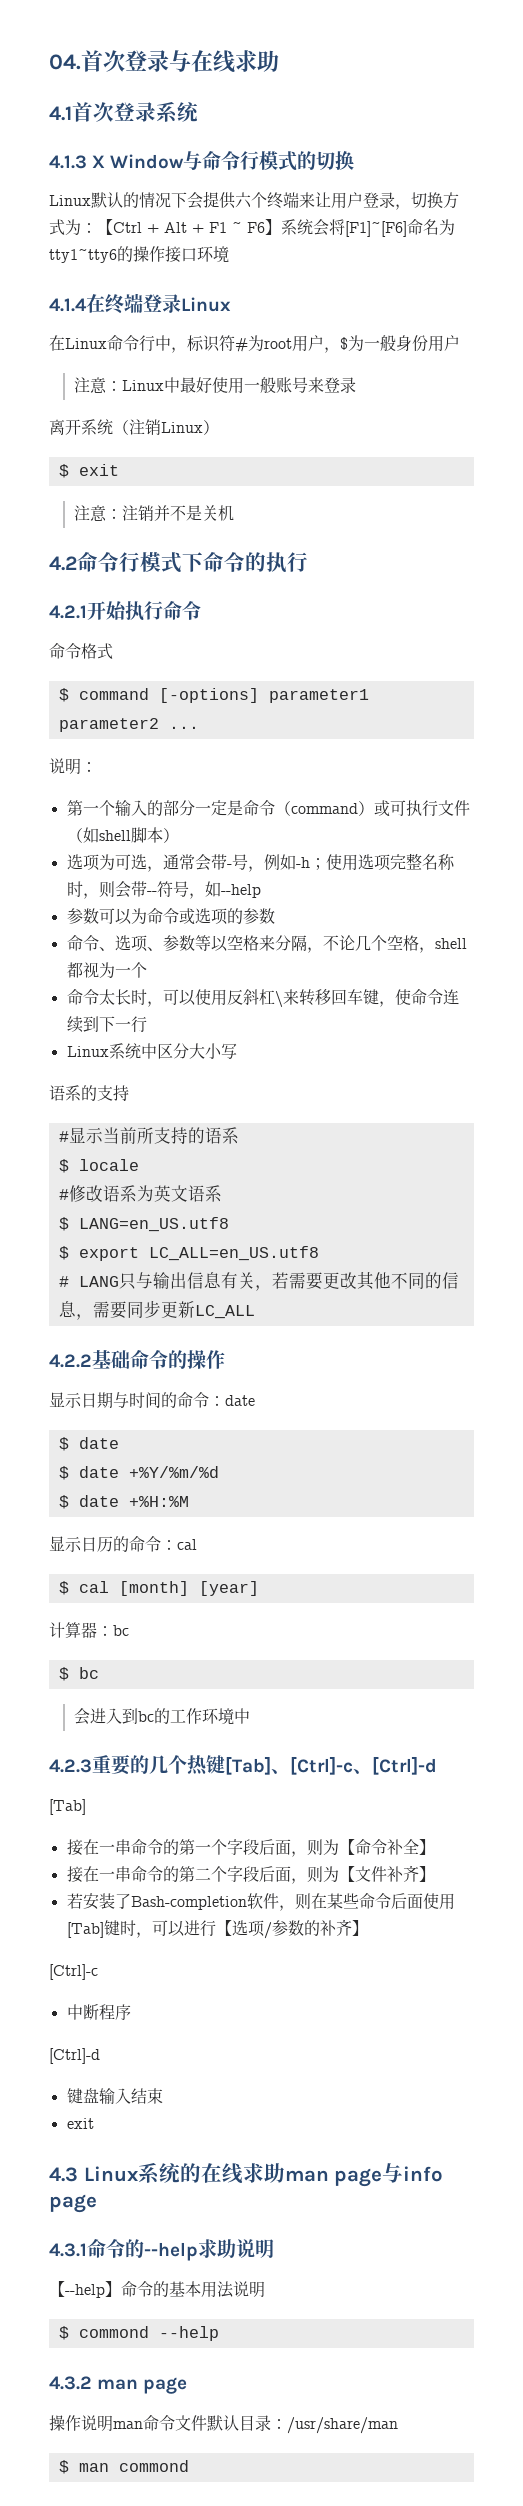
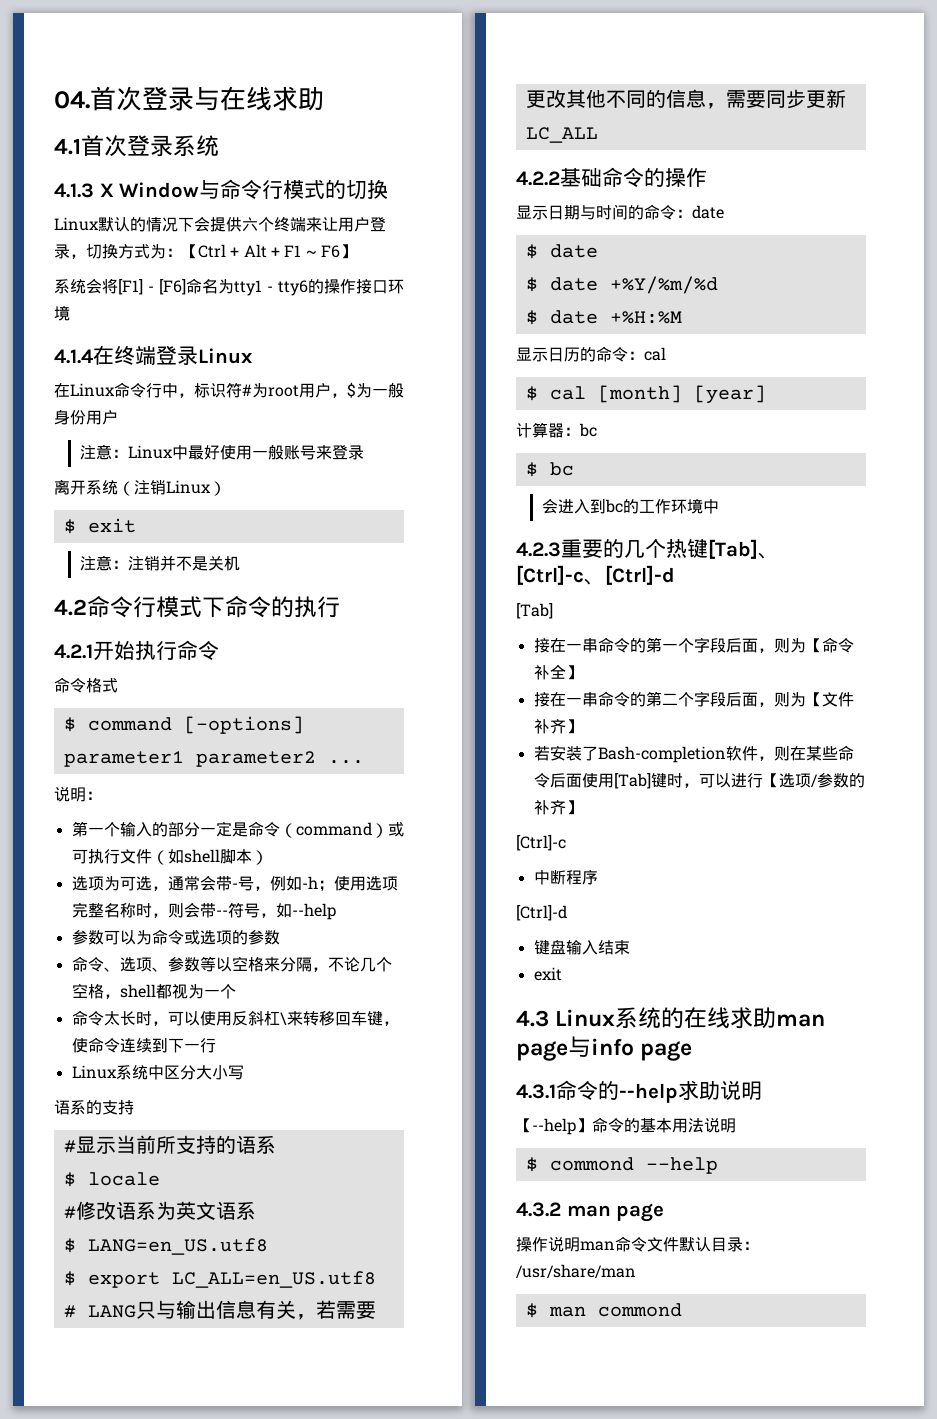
(281, 227) none -> (356, 251) //
[345,219,455,237] [49,248,117,263] [F1]~[F6]命名为tty1~tty6 -> [118,278,308,296] [F1] - [F6]命名为tty1 - tty6

